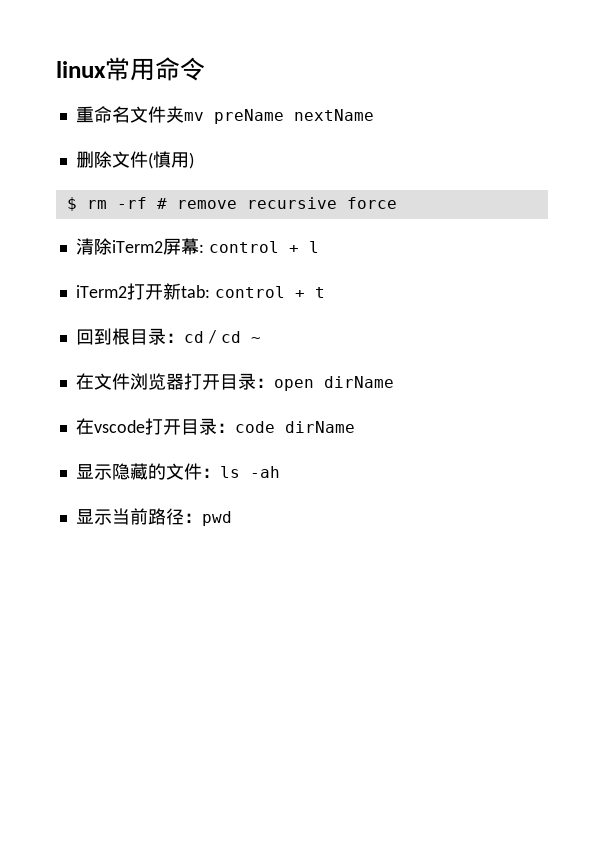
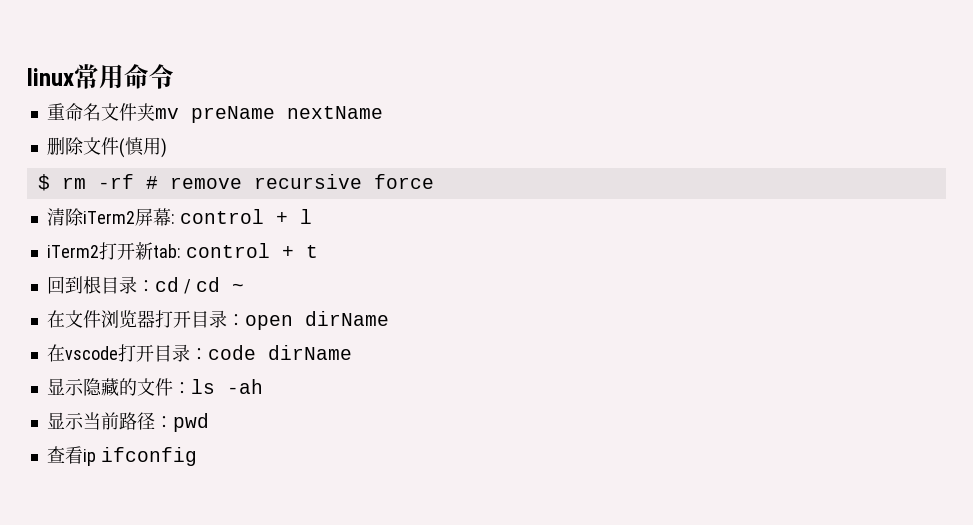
(232, 518) none -> [46,446,197,466] // 查看ip ifconfig

